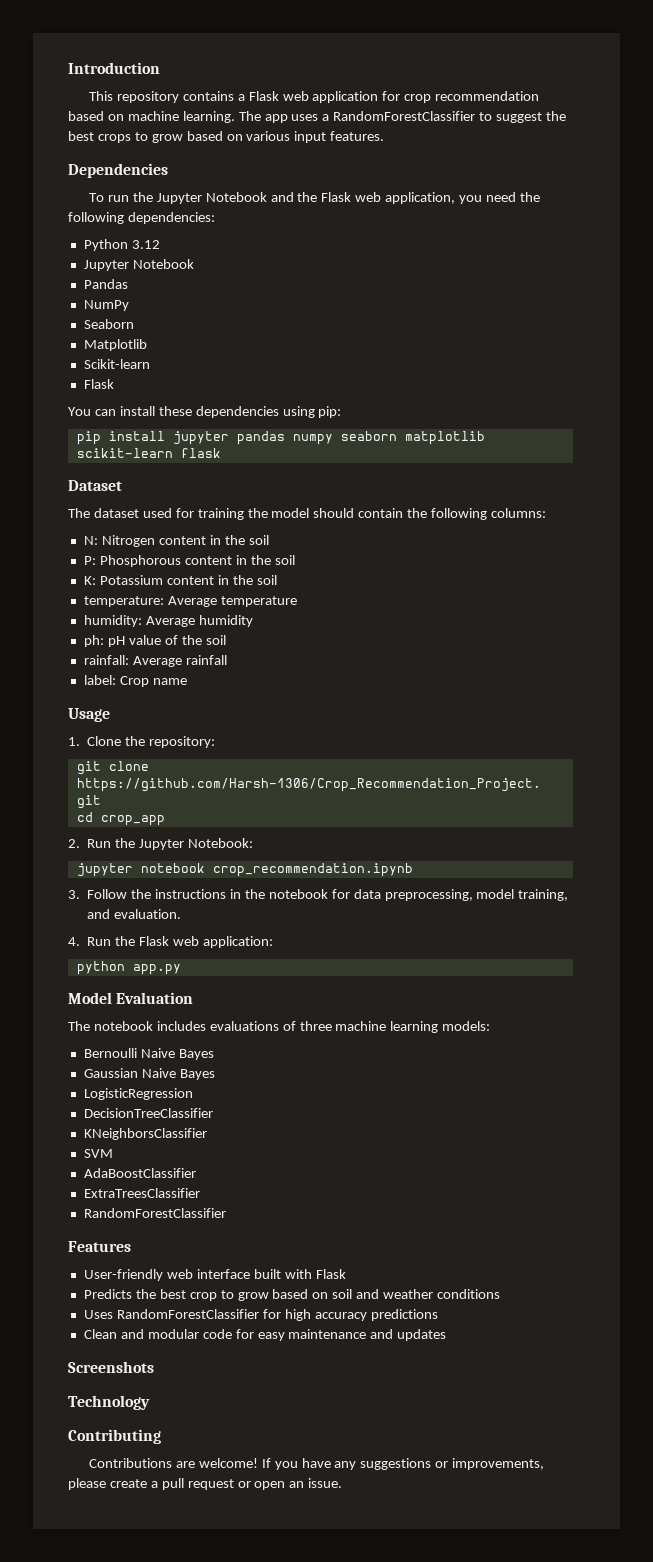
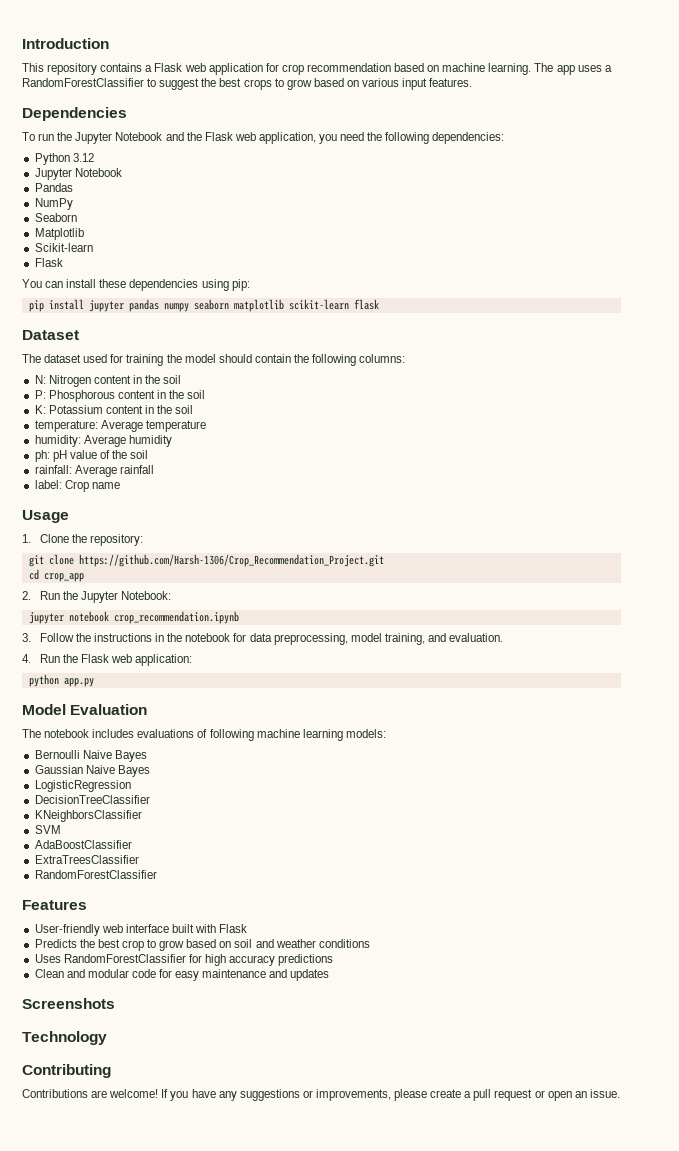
[299,1021,332,1031] three -> [209,729,254,741] following

